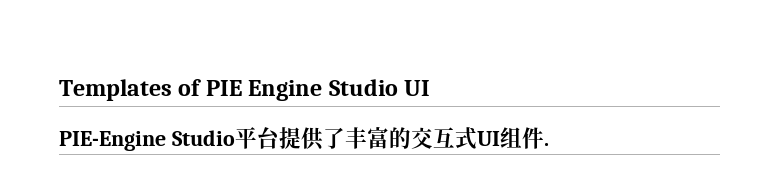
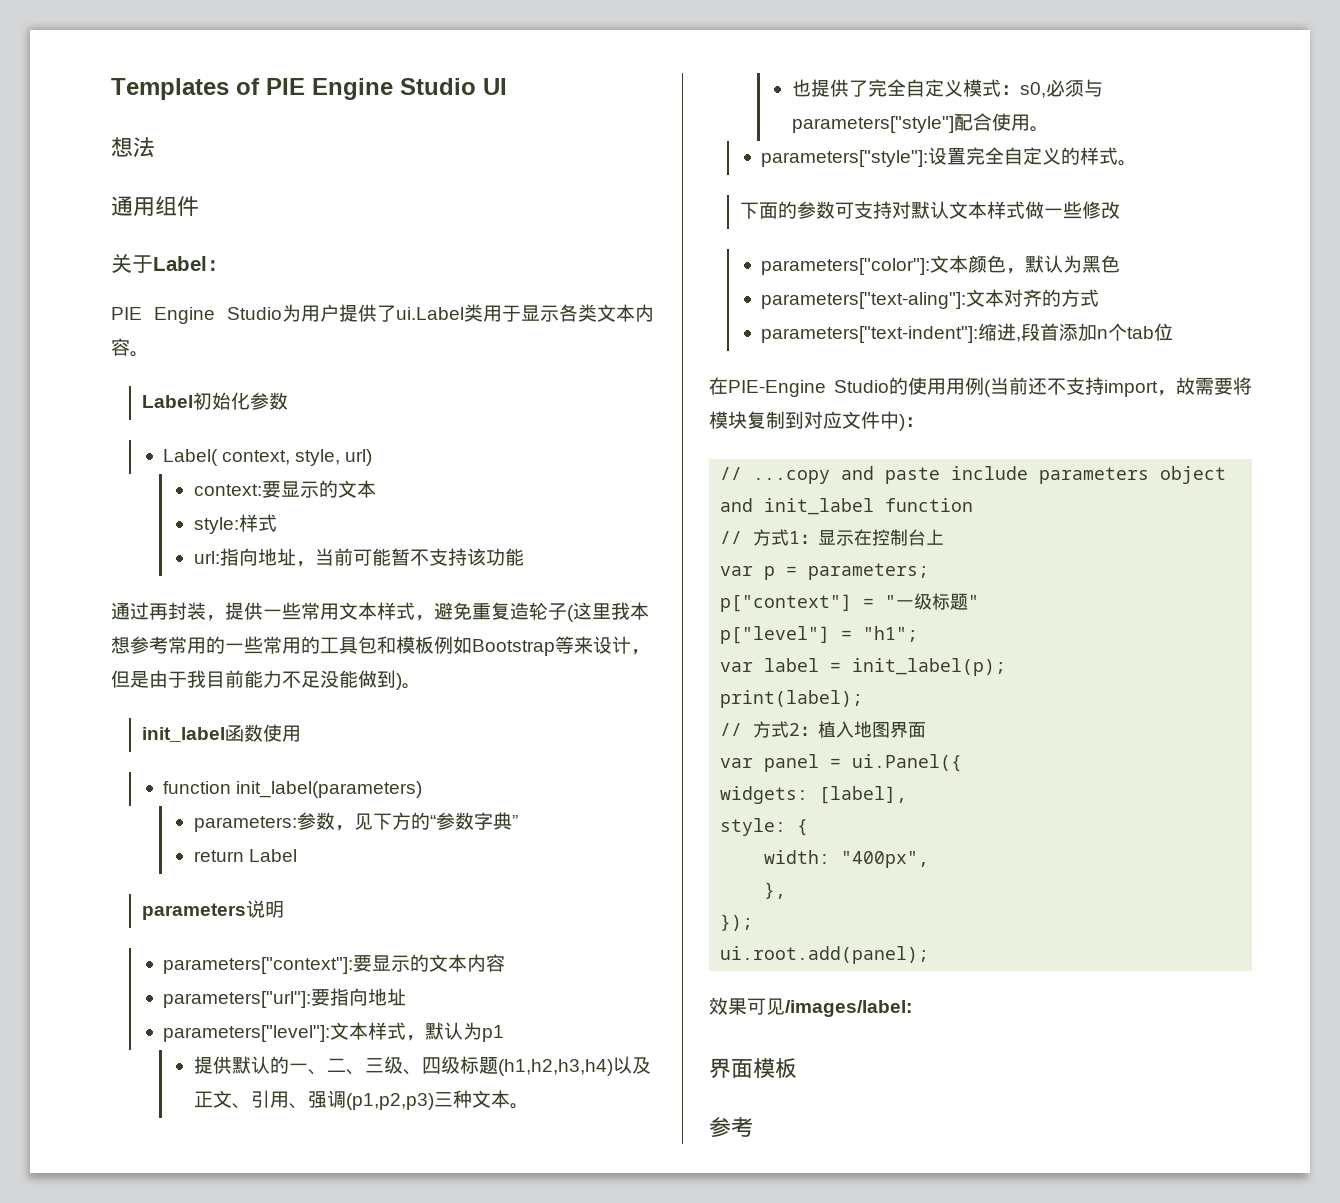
[59,127,549,151] PIE-Engine Studio平台提供了丰富的交互式UI组件. -> [111,137,155,157] [111,196,199,216] [111,253,228,273] [111,304,654,324] [111,338,149,357] [141,392,288,410] [162,449,373,466] [193,480,376,498] [193,514,277,534] [193,548,524,567] [111,602,649,622] [111,636,650,656] [111,670,421,690] [141,724,301,742] [162,781,422,798] [193,812,518,832] [193,849,297,862] [141,900,284,920] [162,954,505,974] [162,988,406,1008] [162,1022,504,1042] [193,1056,651,1076] [193,1090,529,1110] [791,79,1103,98] [791,113,1049,133] [760,147,1137,167] [739,201,1120,219] [760,255,1120,275] [760,289,1099,309] [760,323,1173,343] [709,377,1252,397] [709,411,924,431] [720,466,1227,484] [720,498,974,515] [720,529,945,546] [720,563,930,580] [720,593,980,612] [720,626,919,644] [720,658,1007,676] [720,690,864,708] [720,721,927,738] [720,754,963,772] [720,786,908,804] [720,818,809,836] [764,850,930,868] [764,882,787,899] [720,914,754,931] [720,946,930,964] [709,997,912,1017] [709,1058,797,1078] [709,1117,753,1138] 想法 // 通用组件 // 关于Label： // PIE Engine Studio为用户提供了ui.Label类用于显示各类文本内容。 // Label初始化参数 // Label( context, style, url) // context:要显示的文本 // style:样式 // url:指向地址，当前可能暂不支持该功能 // 通过再封装，提供一些常用文本样式，避免重复造轮子(这里我本想参考常用的一些常用的工具包和模板例如Bootstrap等来设计，但是由于我目前能力不足没能做到)。 // init_label函数使用 // function init_label(parameters) // parameters:参数，见下方的“参数字典” // return Label // parameters说明 // parameters["context"]:要显示的文本内容 // parameters["url"]:要指向地址 // parameters["level"]:文本样式，默认为p1 // 提供默认的一、二、三级、四级标题(h1,h2,h3,h4)以及正文、引用、强调(p1,p2,p3)三种文本。 // 也提供了完全自定义模式：s0,必须与parameters["style"]配合使用。 // parameters["style"]:设置完全自定义的样式。 // 下面的参数可支持对默认文本样式做一些修改 // parameters["color"]:文本颜色，默认为黑色 // parameters["text-aling"]:文本对齐的方式 // parameters["text-indent"]:缩进,段首添加n个tab位 // 在PIE-Engine Studio的使用用例(当前还不支持import，故需要将模块复制到对应文件中)： // // ...copy and paste include parameters object and init_label function // // 方式1：显示在控制台上 // var p = parameters; // p["context"] = "一级标题" // p["level"] = "h1"; // var label = init_label(p); // print(label); // // 方式2：植入地图界面 // var panel = ui.Panel({ // widgets: [label], // style: { // width: "400px", // }, // }); // ui.root.add(panel); // 效果可见/images/label: // 界面模板 // 参考

